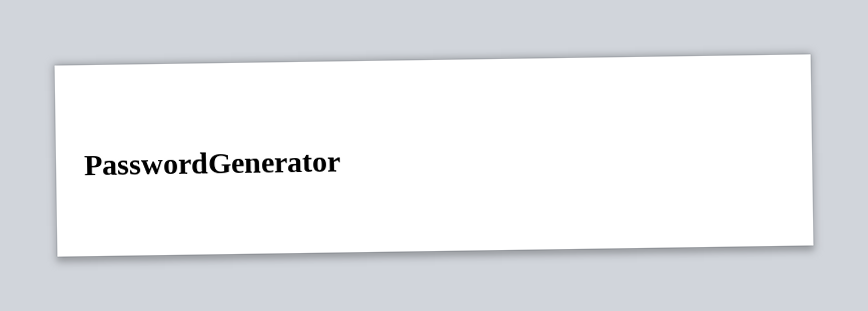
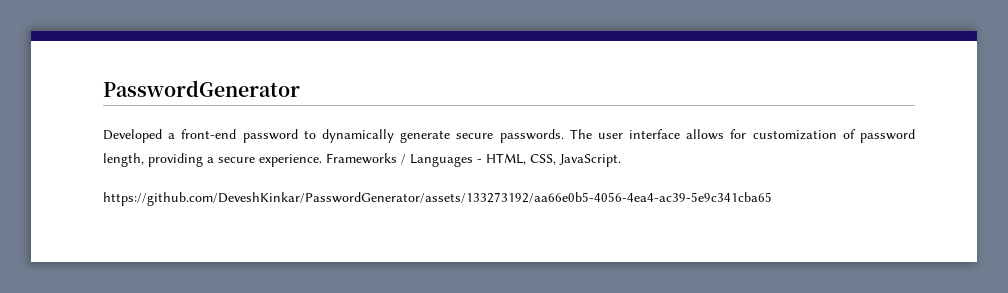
(341, 163) none -> [103,129,915,143] [103,153,621,167] [103,192,772,206] // Developed a front-end password to dynamically generate secure passwords. The user interface allows for customization of password length, providing a secure experience. Frameworks / Languages - HTML, CSS, JavaScript. // https://github.com/DeveshKinkar/PasswordGenerator/assets/133273192/aa66e0b5-4056-4ea4-ac39-5e9c341cba65

